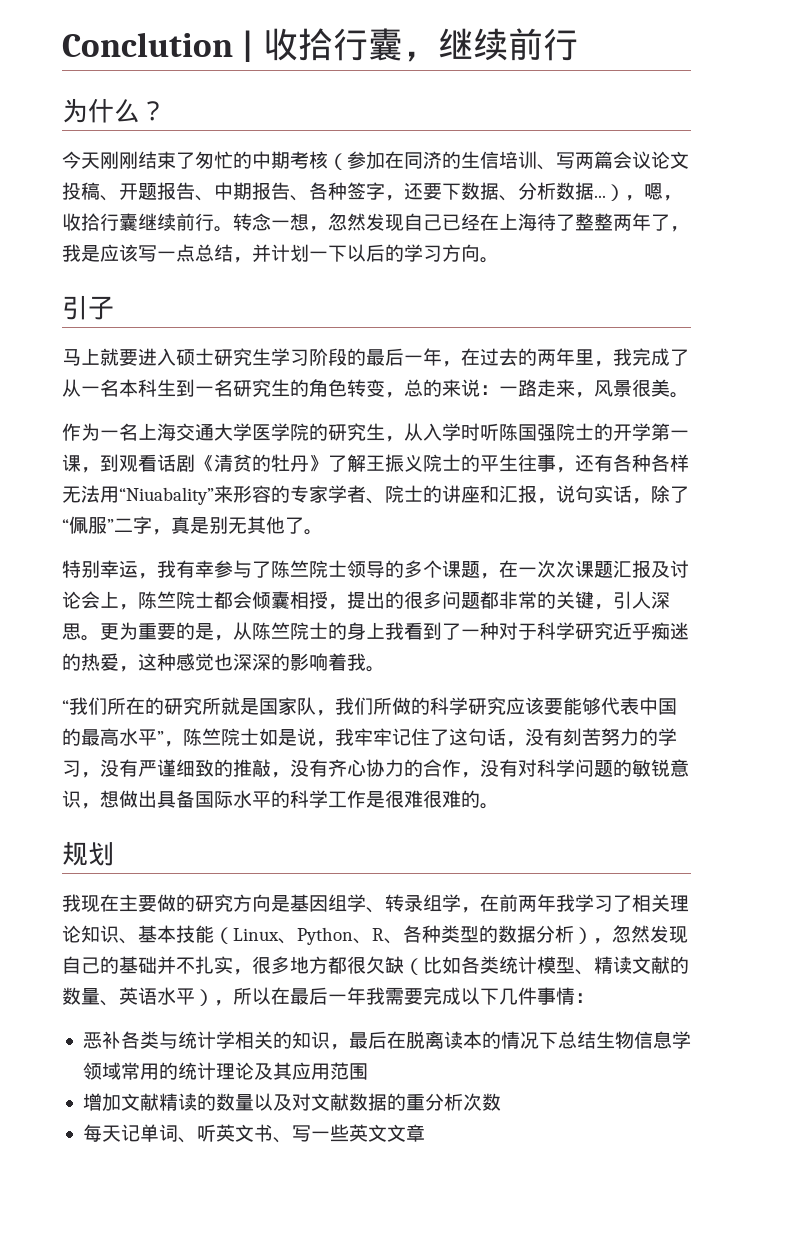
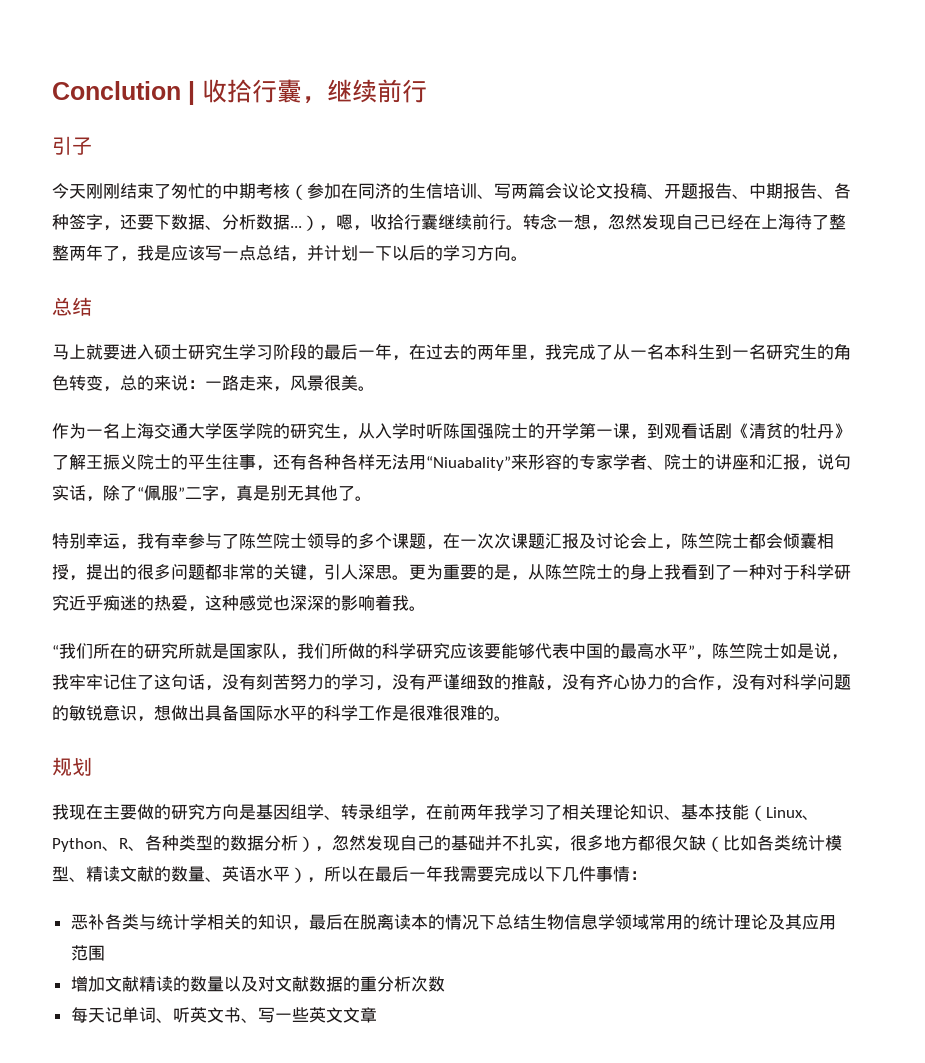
[62,98,166,123] 为什么？ -> [52,136,92,155] 引子
[62,295,114,320] 引子 -> [52,297,92,316] 总结

